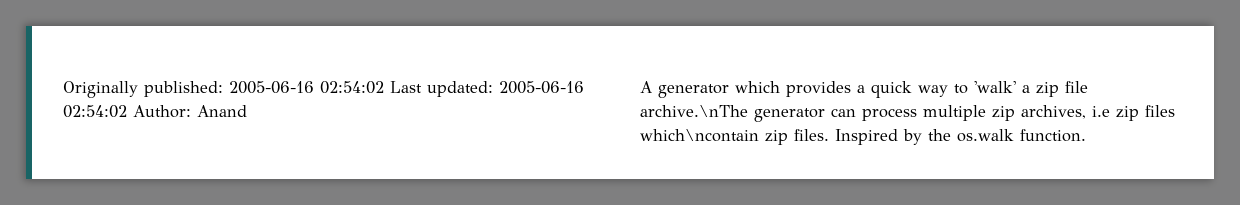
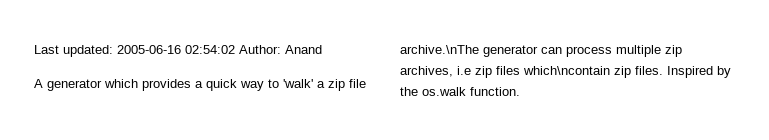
[63,81,384,98] Originally published: 2005-06-16 02:54:02 -> (34, 49) none

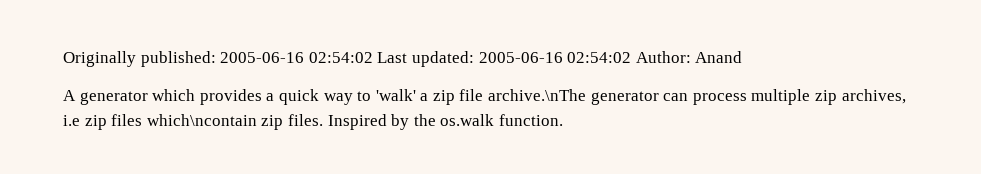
(34, 49) none -> [63,51,373,67] Originally published: 2005-06-16 02:54:02

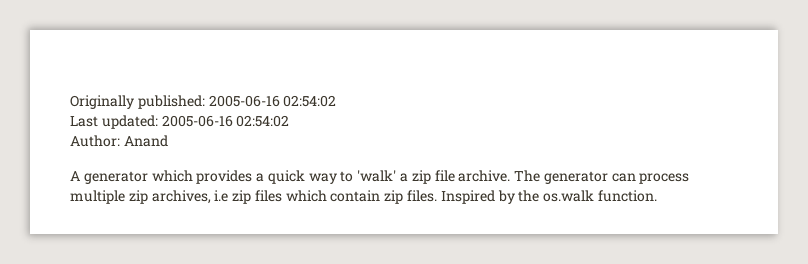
(373, 57) none -> (337, 101) //
(632, 57) none -> (290, 121) //
[488,89,587,101] archive.\nThe -> [458,170,541,182] archive. The
[146,114,257,126] which\ncontain -> [285,190,381,202] which contain

